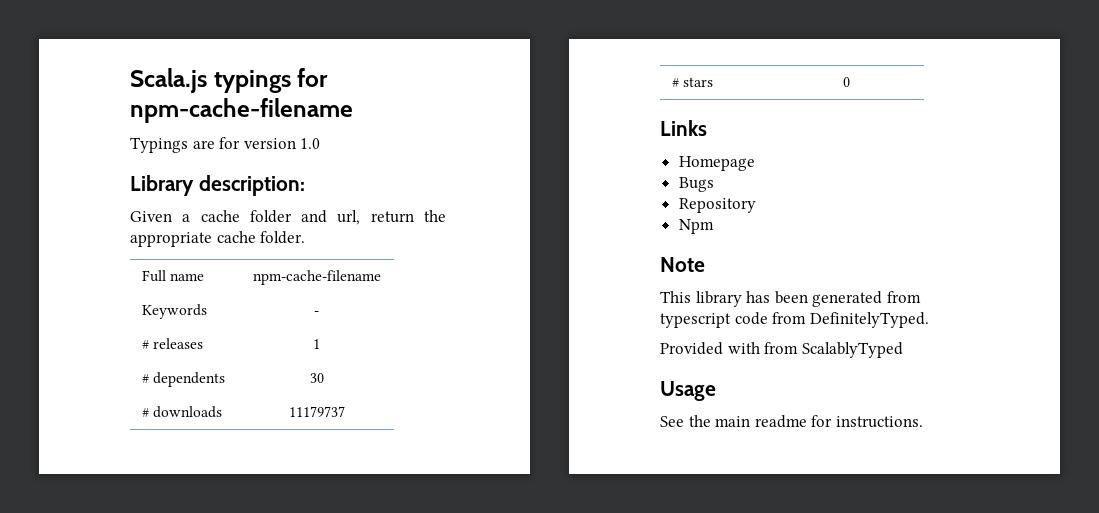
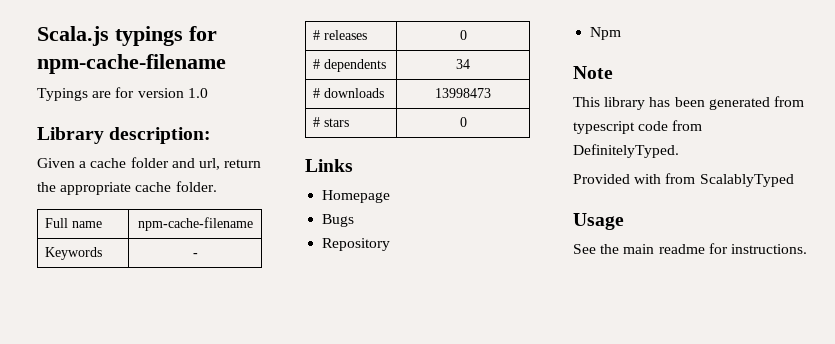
[313,339,320,349] 1 -> [459,30,467,40] 0
[309,373,324,383] 30 -> [456,59,470,69] 34
[288,406,345,417] 11179737 -> [435,88,491,98] 13998473

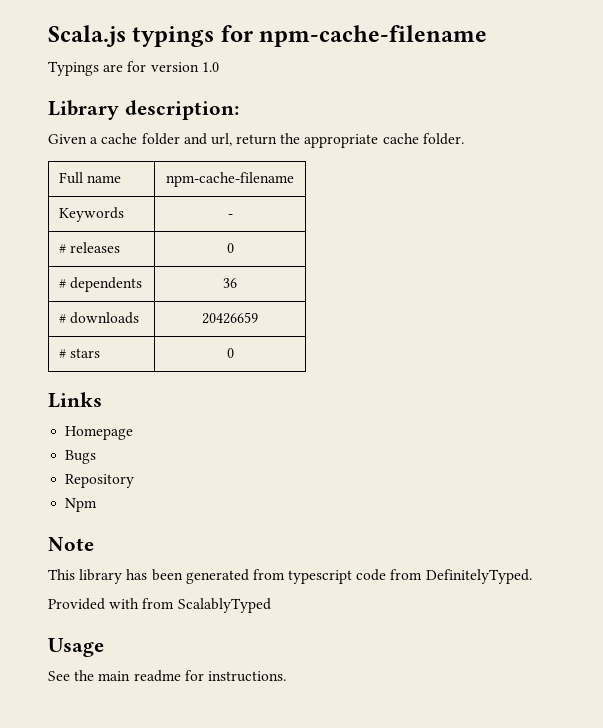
[456,59,470,69] 34 -> [223,278,237,288] 36
[435,88,491,98] 13998473 -> [202,312,258,324] 20426659

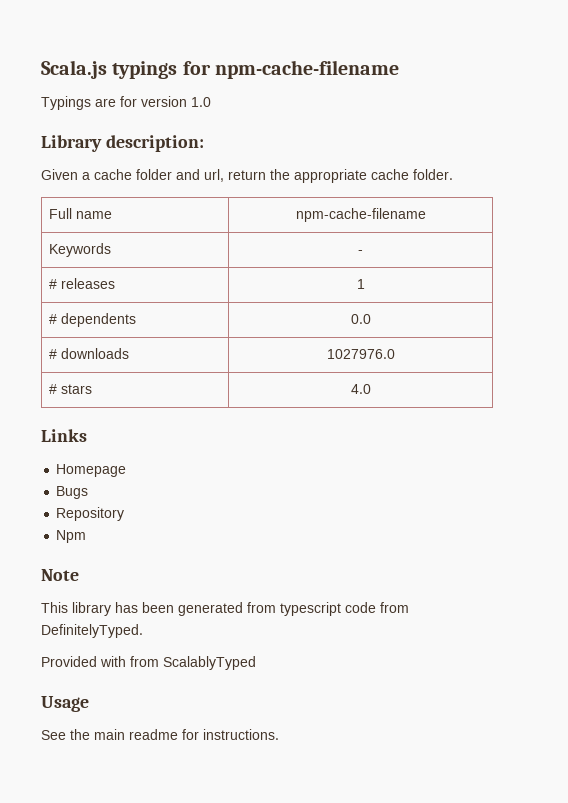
[226,243,234,253] 0 -> [356,279,365,289] 1
[223,278,237,288] 36 -> [350,314,371,324] 0.0
[202,312,258,324] 20426659 -> [326,349,395,359] 1027976.0
[226,348,234,358] 0 -> [350,384,371,394] 4.0

